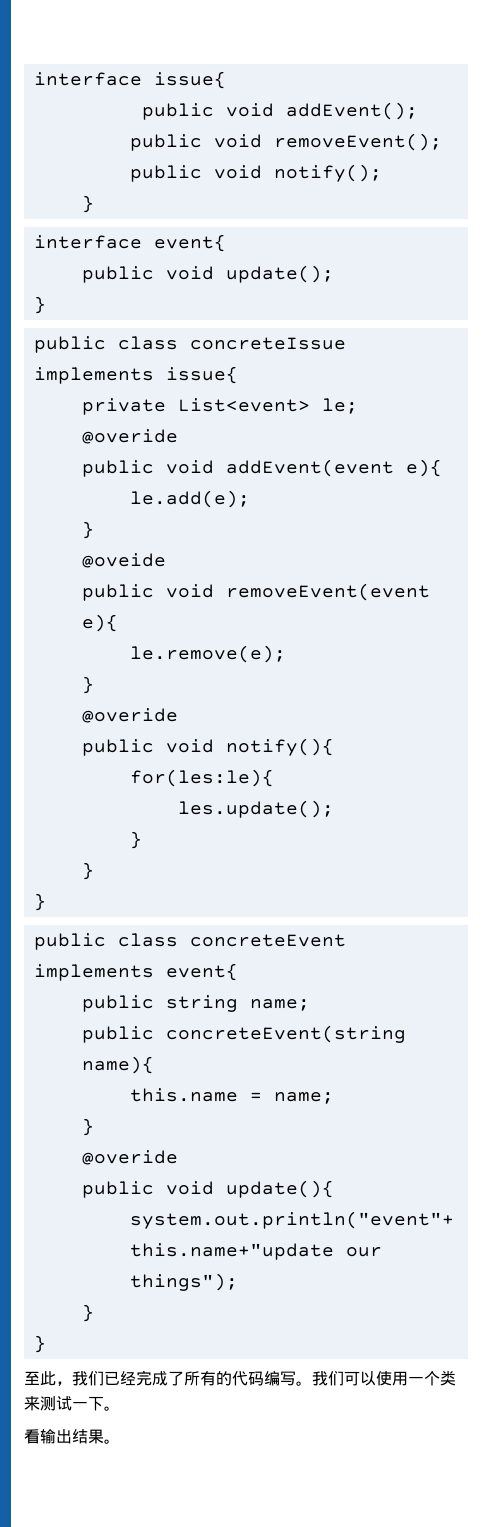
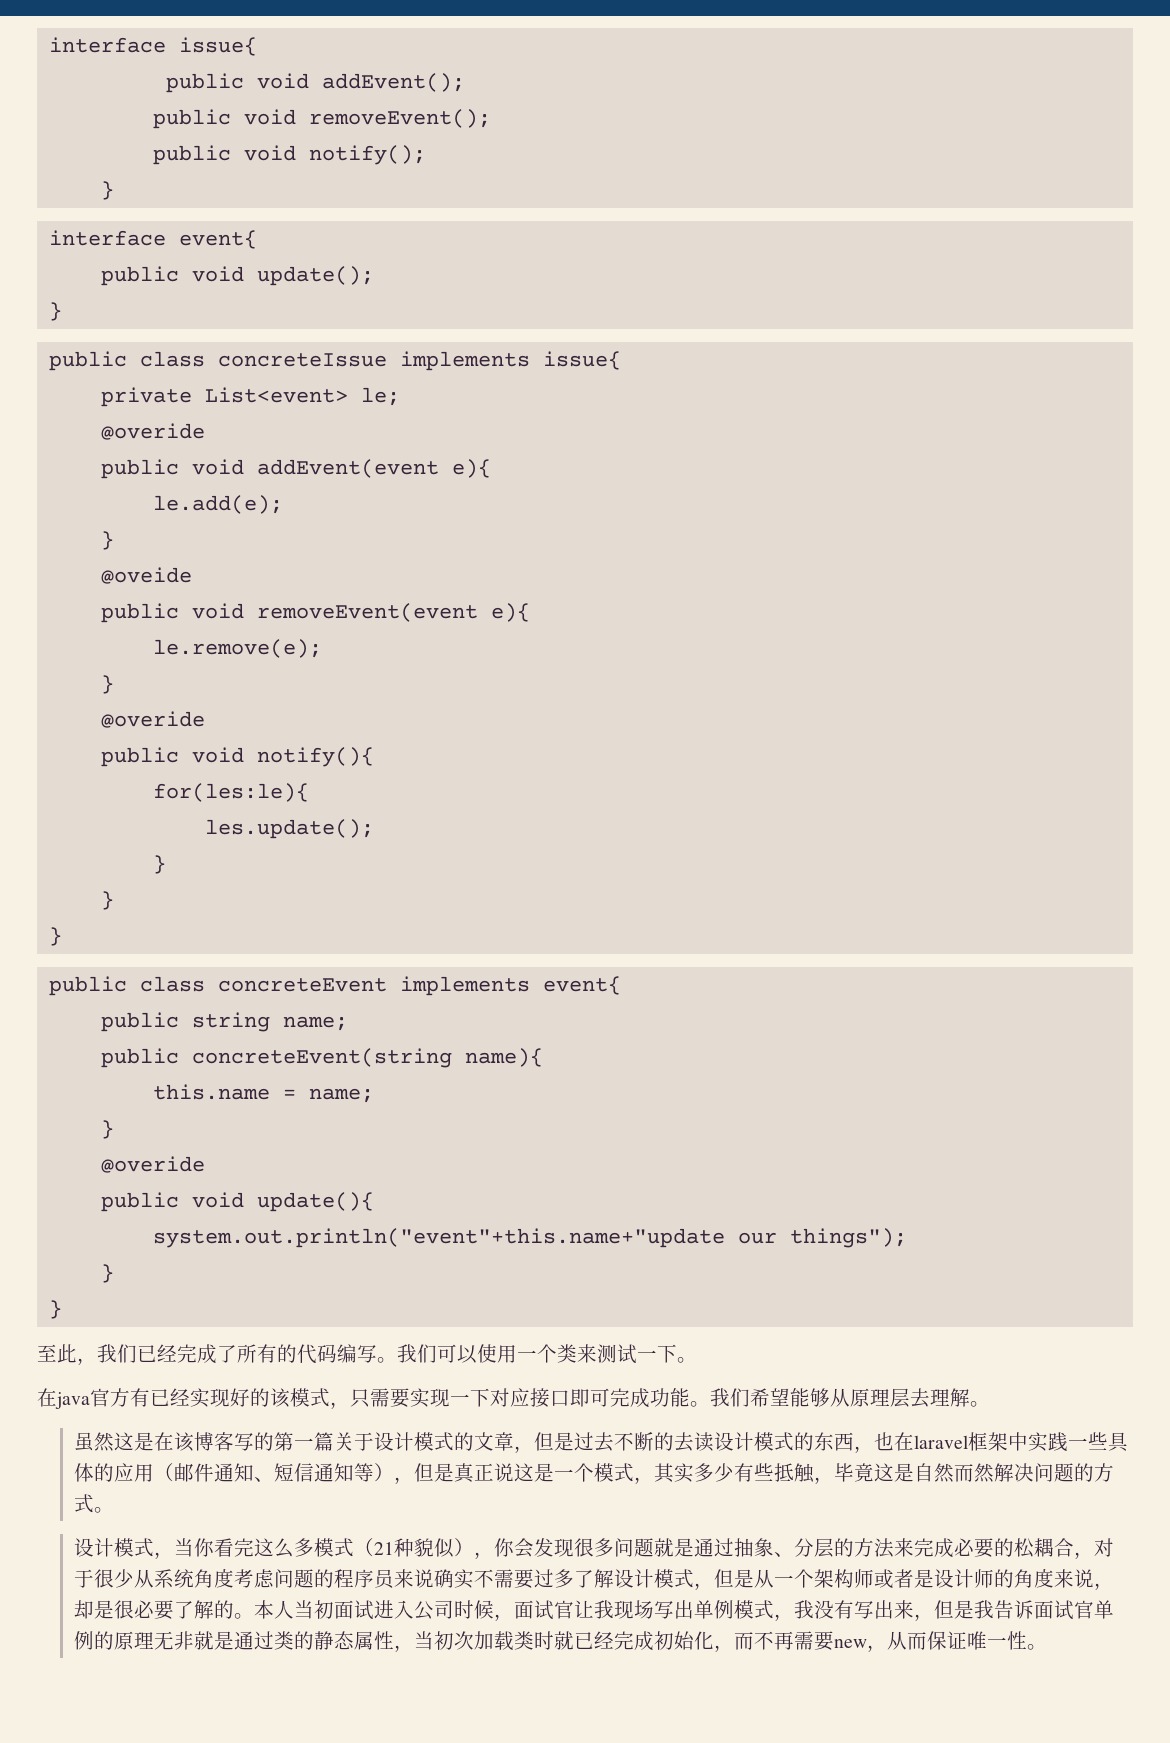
[24,1429,104,1444] 看输出结果 -> [37,1388,990,1409] [73,1432,1129,1453] [73,1463,1114,1484] [73,1494,114,1513] [73,1538,1114,1559] [73,1569,1114,1590] [73,1600,1114,1621] [73,1631,1027,1652] 在java官方有已经实现好的该模式，只需要实现一下对应接口即可完成功能。我们希望能够从原理层去理解。 // 虽然这是在该博客写的第一篇关于设计模式的文章，但是过去不断的去读设计模式的东西，也在laravel框架中实践一些具体的应用（邮件通知、短信通知等），但是真正说这是一个模式，其实多少有些抵触，毕竟这是自然而然解决问题的方式。 // 设计模式，当你看完这么多模式（21种貌似），你会发现很多问题就是通过抽象、分层的方法来完成必要的松耦合，对于很少从系统角度考虑问题的程序员来说确实不需要过多了解设计模式，但是从一个架构师或者是设计师的角度来说，却是很必要了解的。本人当初面试进入公司时候，面试官让我现场写出单例模式，我没有写出来，但是我告诉面试官单例的原理无非就是通过类的静态属性，当初次加载类时就已经完成初始化，而不再需要new，从而保证唯一性

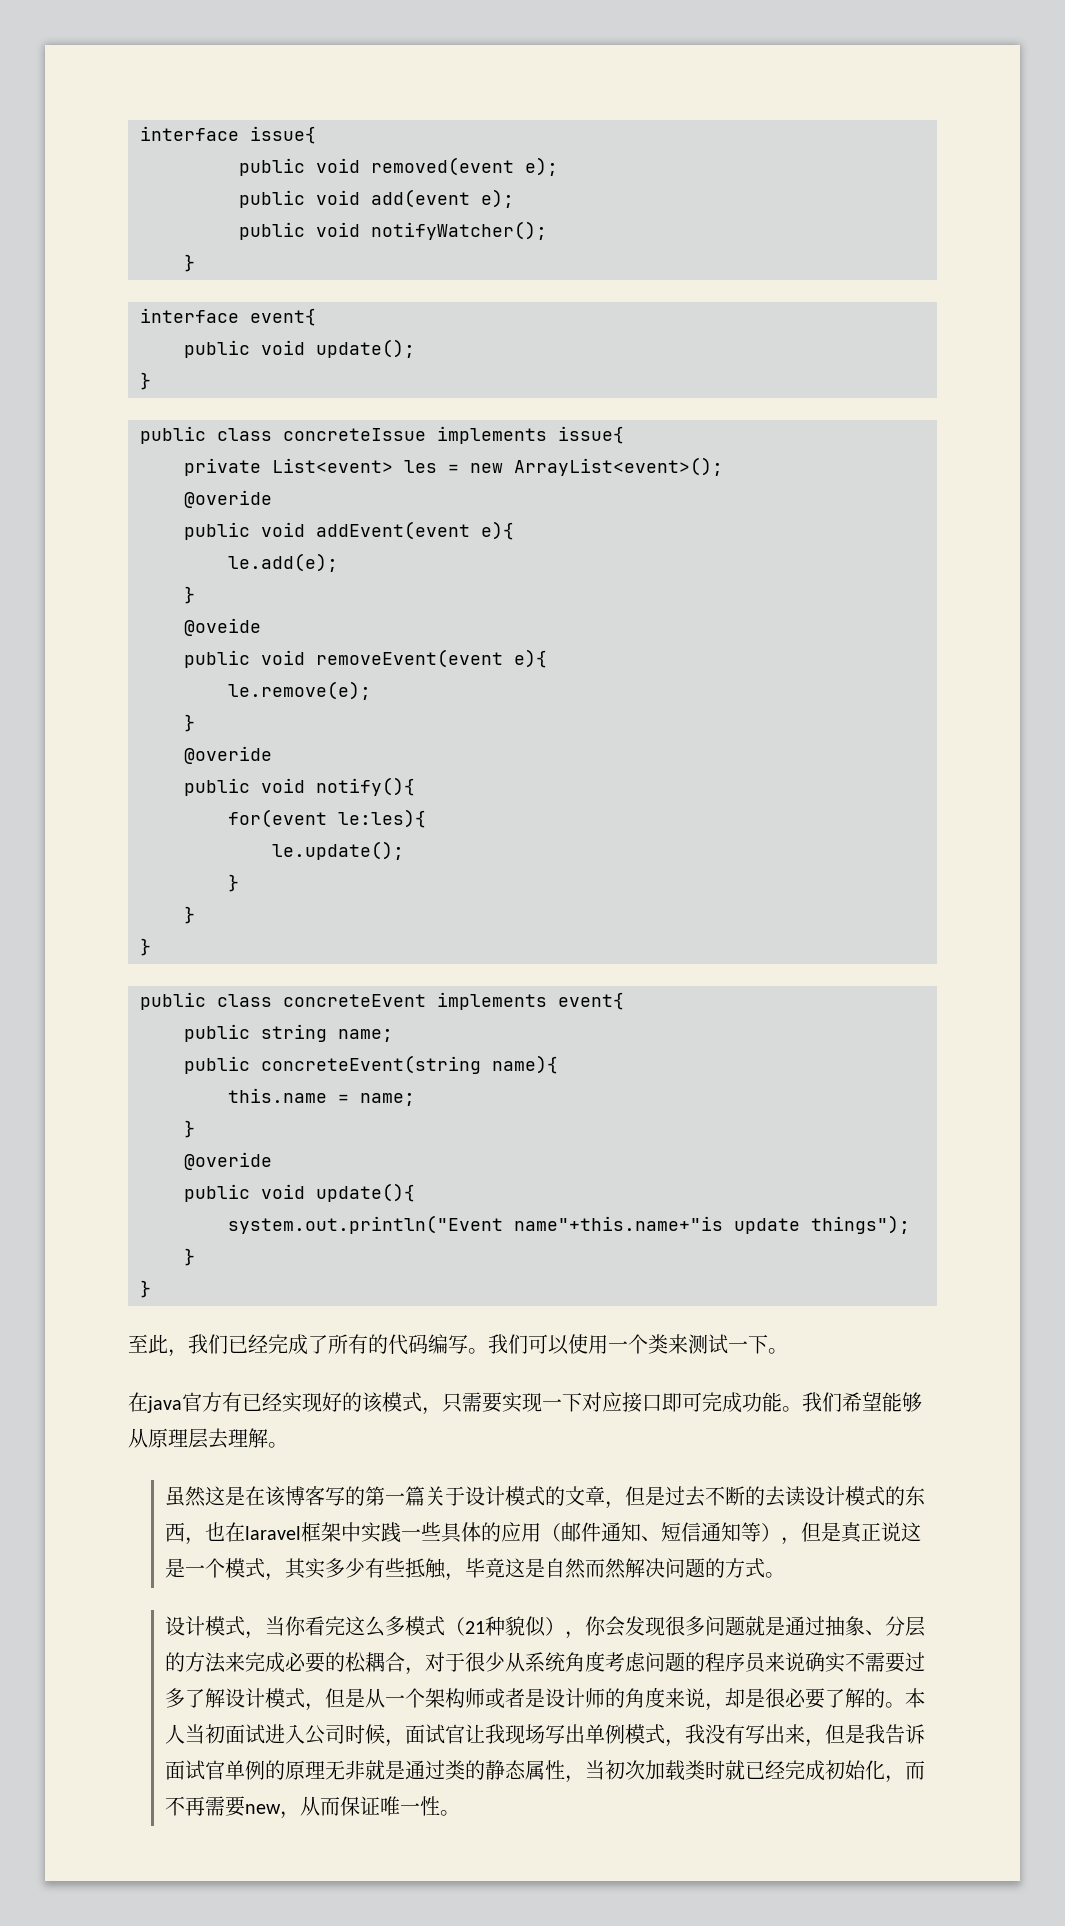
[321,73,465,92] [152,109,491,129] [152,145,426,165] addEvent(); // public void removeEvent(); // public void notify(); -> [371,157,558,176] [239,189,514,208] [239,221,547,240] removed(event e); // public void add(event e); // public void notifyWatcher();
[360,387,400,406] le; -> [404,457,723,476] les = new ArrayList<event>();
[152,783,309,802] [204,819,374,839] for(les:le){ // les.update(); -> [228,809,426,828] [272,841,404,860] for(event le:les){ // le.update();
[152,1228,777,1248] system.out.println("event"+this.name+"update our -> [228,1215,800,1234] system.out.println("Event name"+this.name+"is update

